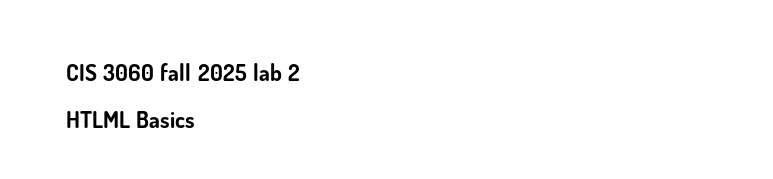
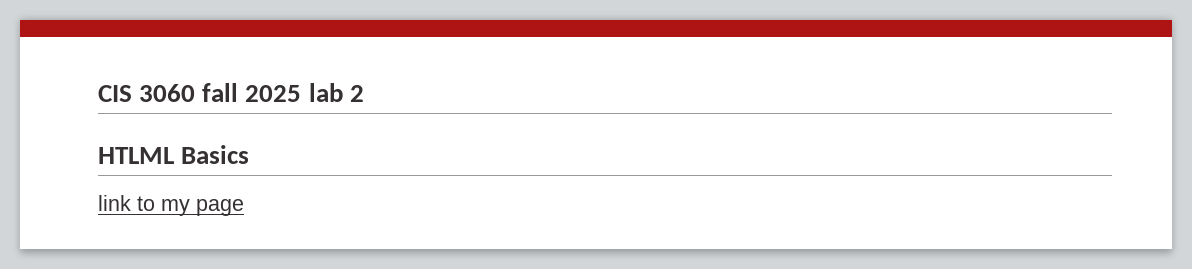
(196, 119) none -> [98,195,244,216] // link to my page

